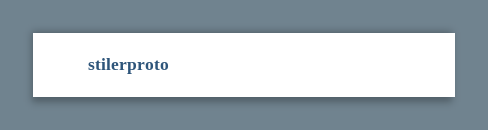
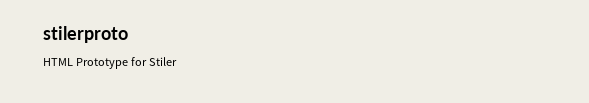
(169, 66) none -> [43,57,177,69] // HTML Prototype for Stiler

